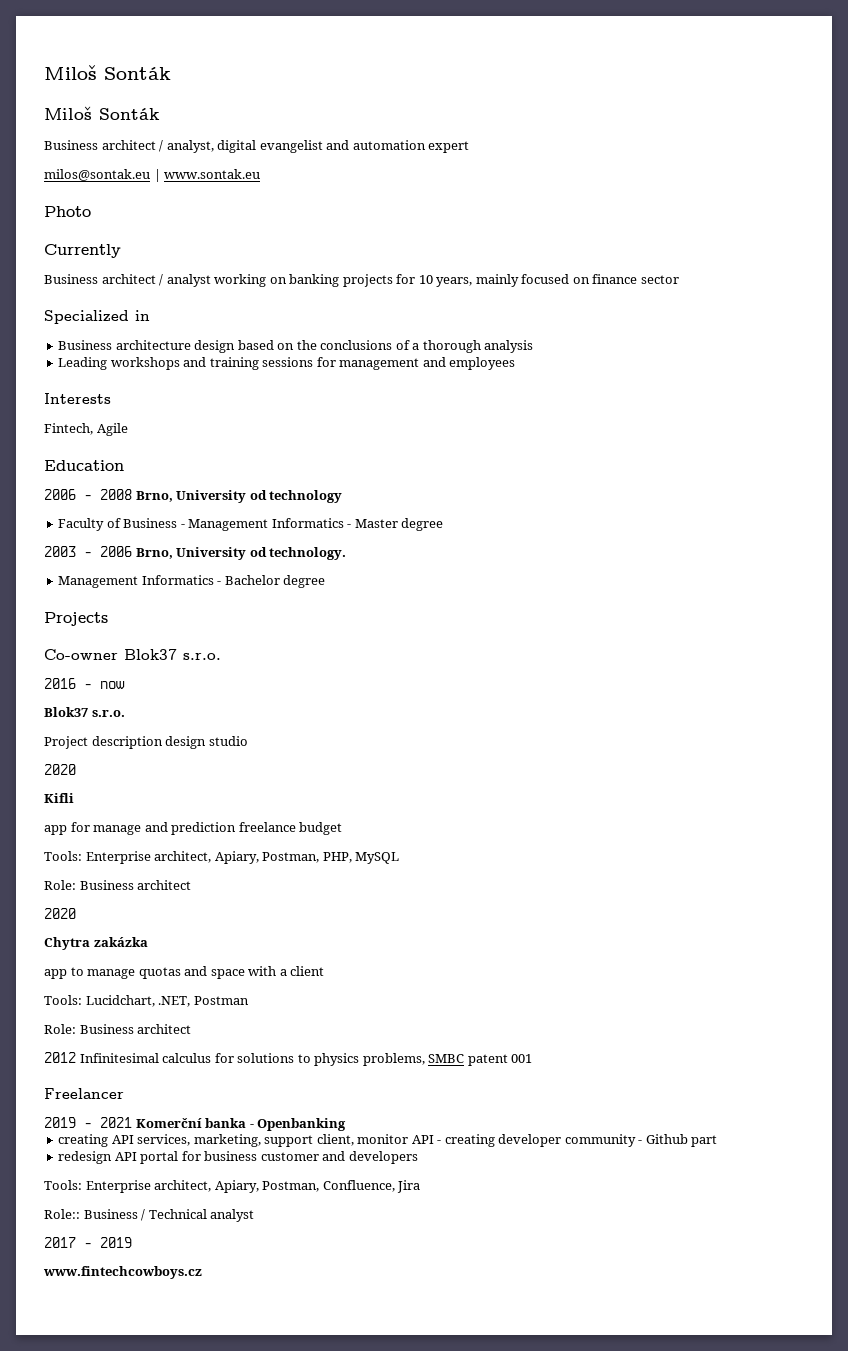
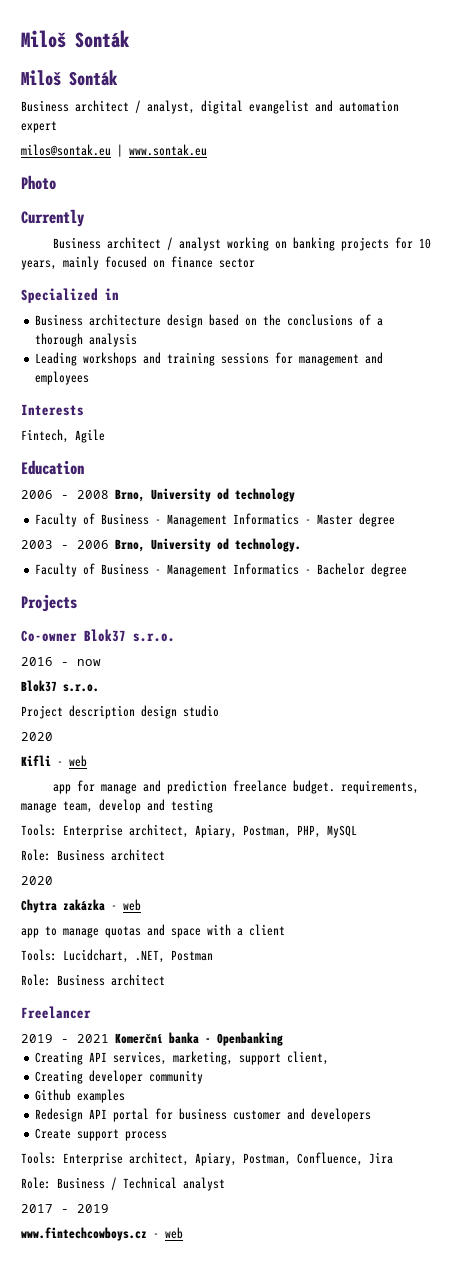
(347, 553) none -> [35,563,162,577] Faculty of Business -
(74, 798) none -> [57,755,87,767] - web
[299,822,343,835] budget -> [293,780,420,794] [21,799,213,813] budget. requirements, manage team, develop and testing
(148, 942) none -> [111,899,141,911] - web
[44,1052,533,1066] // 2012 Infinitesimal calculus for solutions to physics problems, SMBC patent 001 -> (165, 980) none
[58,1134,109,1147] creating -> [35,1051,84,1065] Creating
[357,1134,718,1147] [58,1151,113,1164] monitor API - creating developer community - Github part // redesign -> [35,1070,204,1084] [35,1089,126,1103] [35,1108,84,1122] // Creating developer community // Github examples // Redesign
(418, 1157) none -> [35,1128,168,1141] // Create support process
[44,1209,80,1219] Role:: -> [21,1177,51,1189] Role:
(202, 1272) none -> [153,1227,183,1239] - web

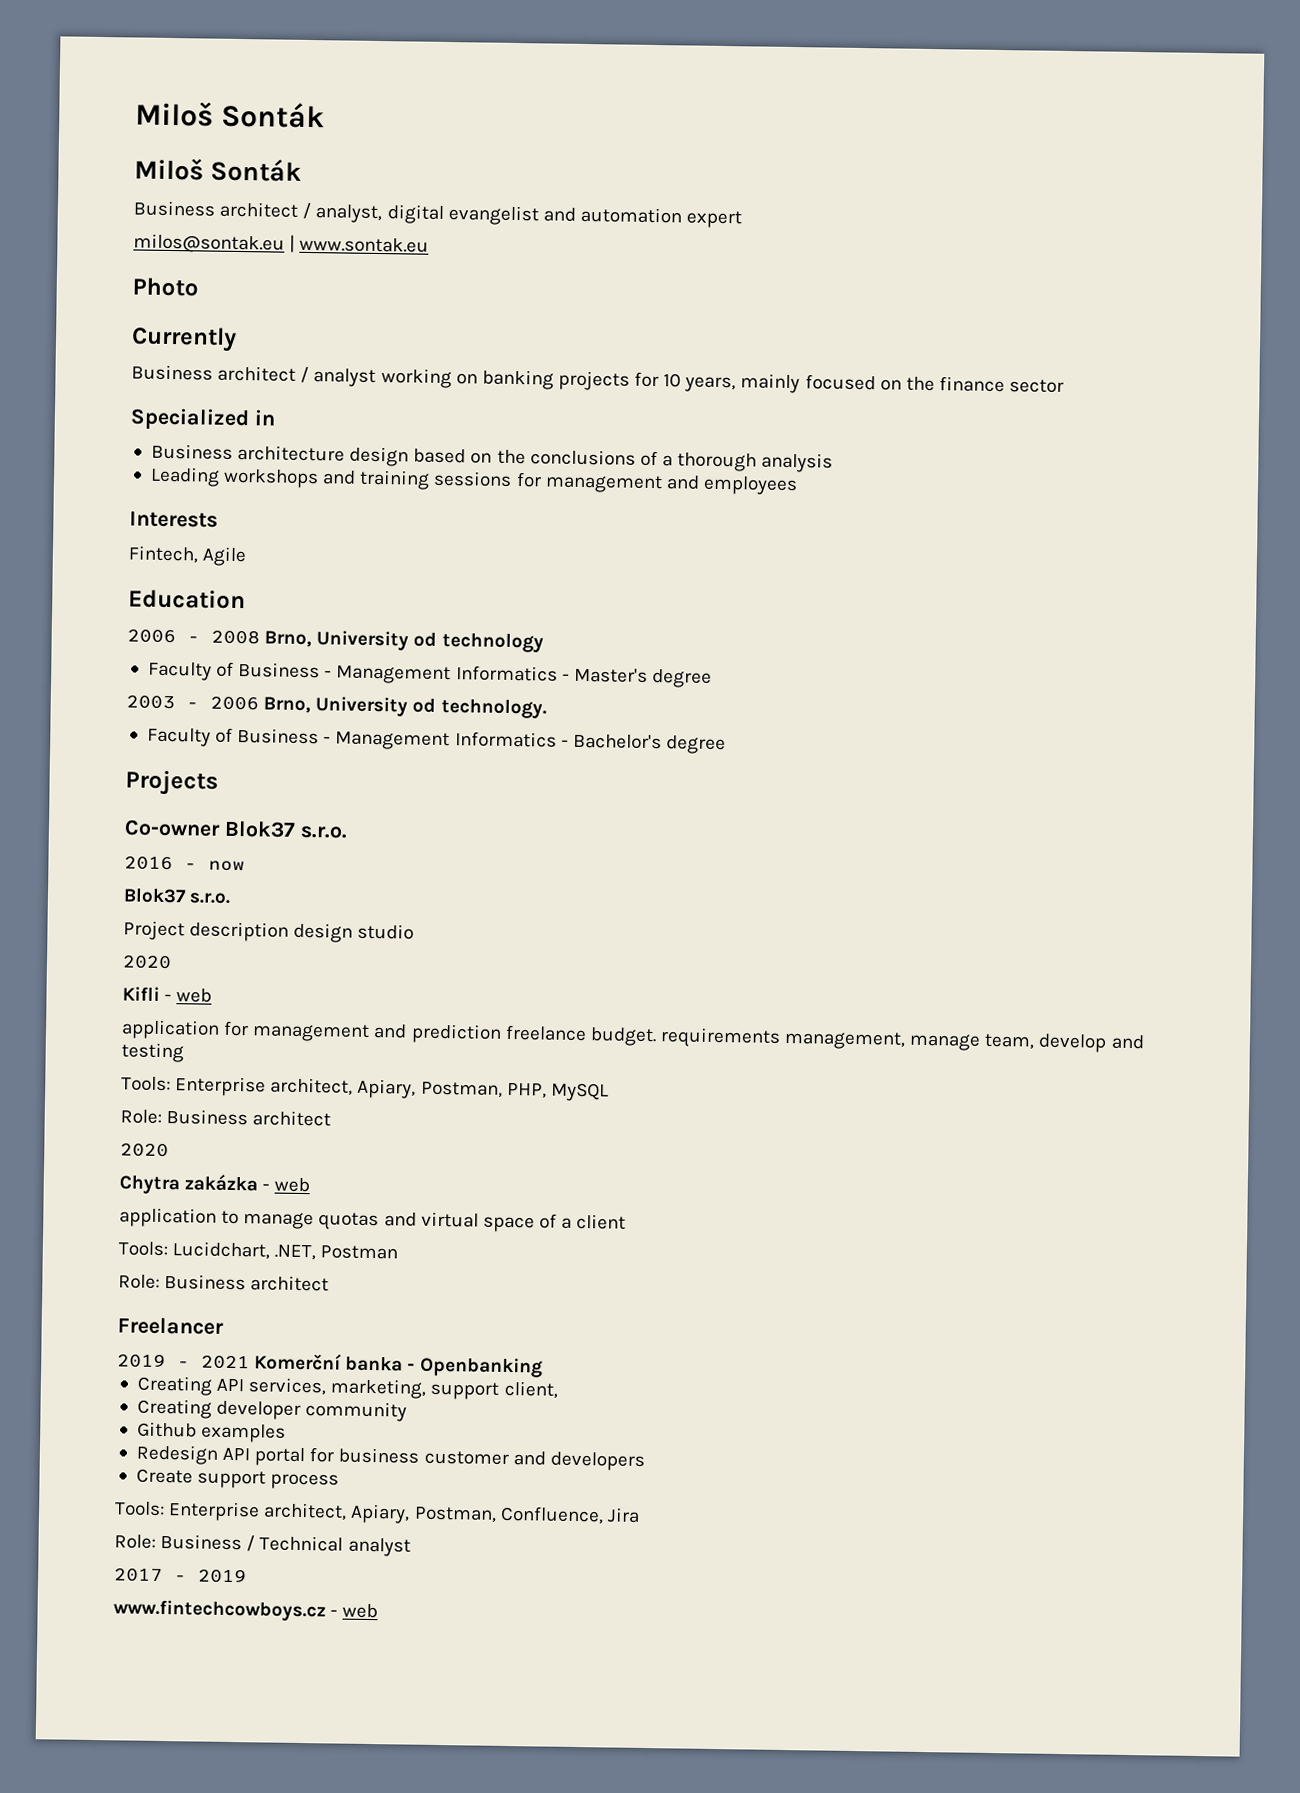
(165, 264) none -> [905,376,935,392] the
[317,514,354,525] Master -> [573,667,648,683] Master's
[317,563,366,575] Bachelor -> [572,733,662,750] Bachelor's
[53,780,138,794] app for manage -> [121,1019,371,1042] application for management
[341,780,420,794] requirements, -> [659,1027,907,1050] requirements management,
[21,928,39,938] app -> [119,1207,217,1228] application
[171,924,231,938] space with -> [420,1211,557,1233] virtual space of

